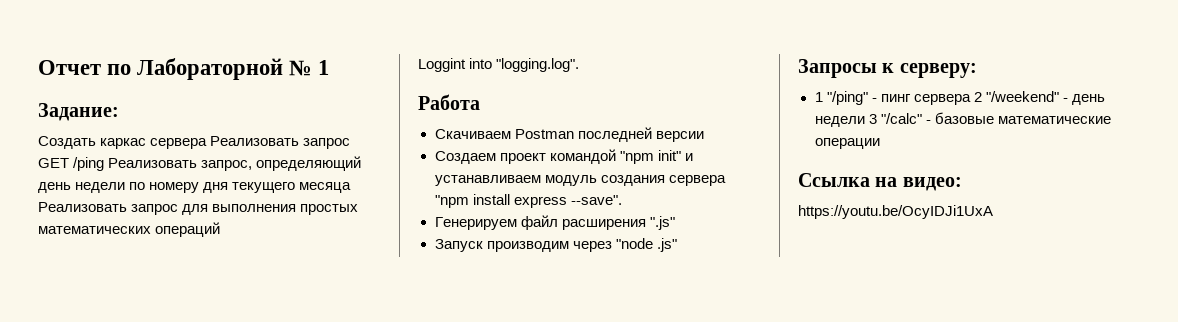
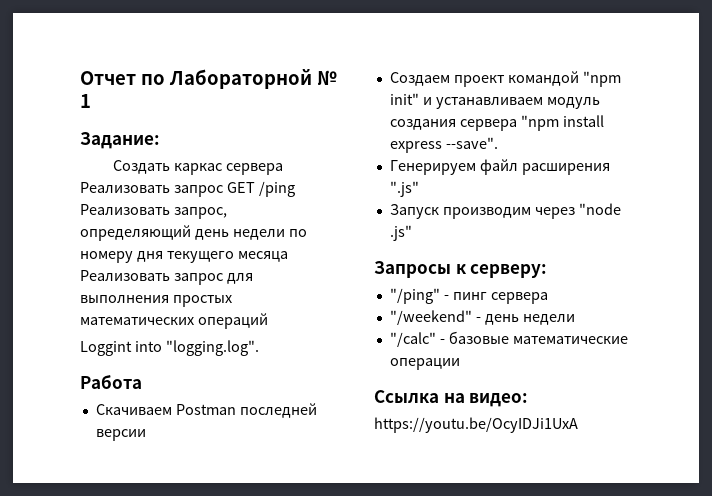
[814,92,823,102] 1 -> (548, 271) none
[973,92,982,102] 2 -> (548, 298) //
[868,114,877,124] 3 -> (575, 319) //

